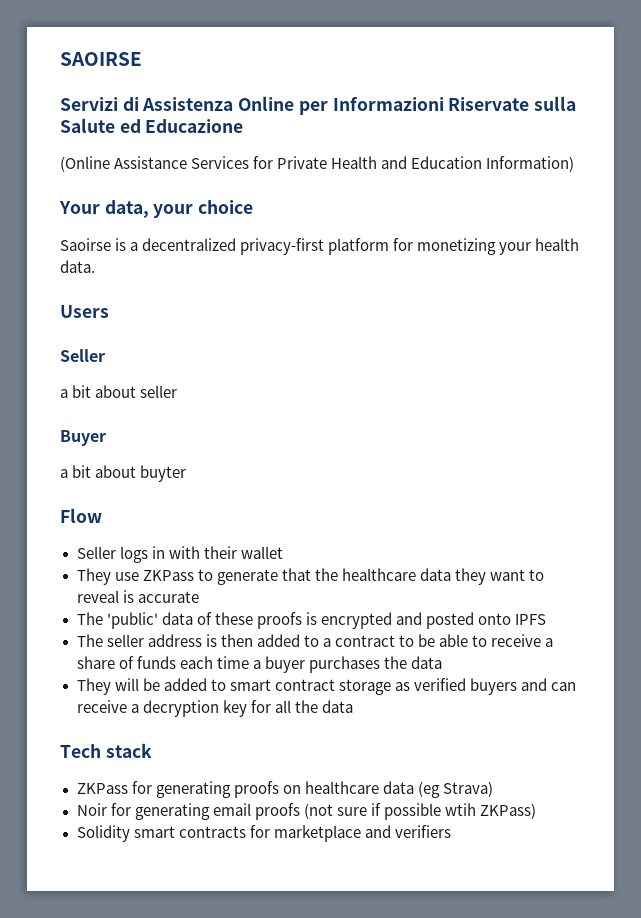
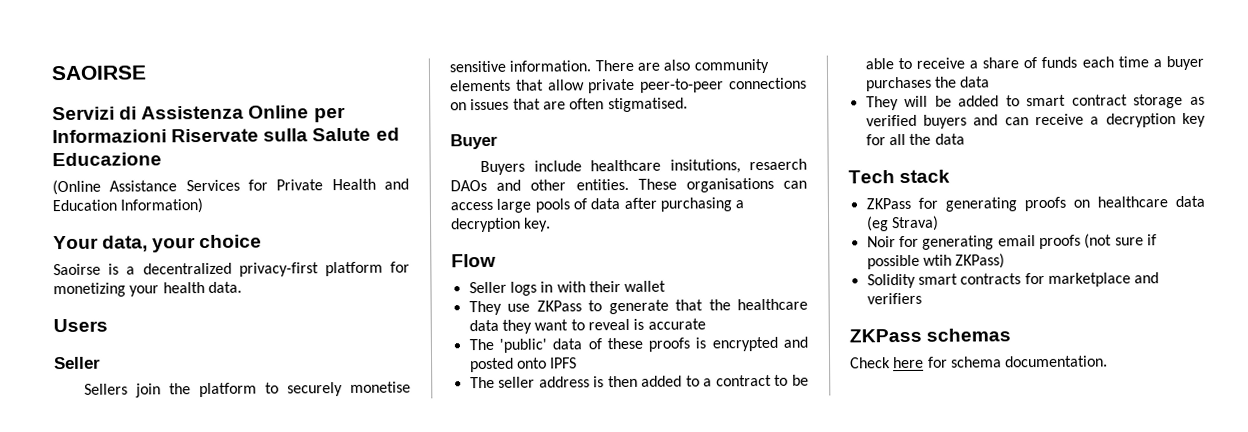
[60,385,178,398] [60,430,106,446] [60,465,187,482] a bit about seller // Buyer // a bit about buyter -> [84,381,411,398] [449,58,769,74] [450,77,807,94] [450,97,688,113] [450,133,498,150] [480,158,807,176] [450,177,807,193] [450,197,745,213] [451,217,552,233] Sellers join the platform to securely monetise sensitive information. There are also community elements that allow private peer-to-peer connections on issues that are often stigmatised. // Buyer // Buyers include healthcare insitutions, resaerch DAOs and other entities. These organisations can access large pools of data after purchasing a decryption key.
(451, 831) none -> [849,328,1012,343] [850,355,1109,369] // ZKPass schemas // Check here for schema documentation.

